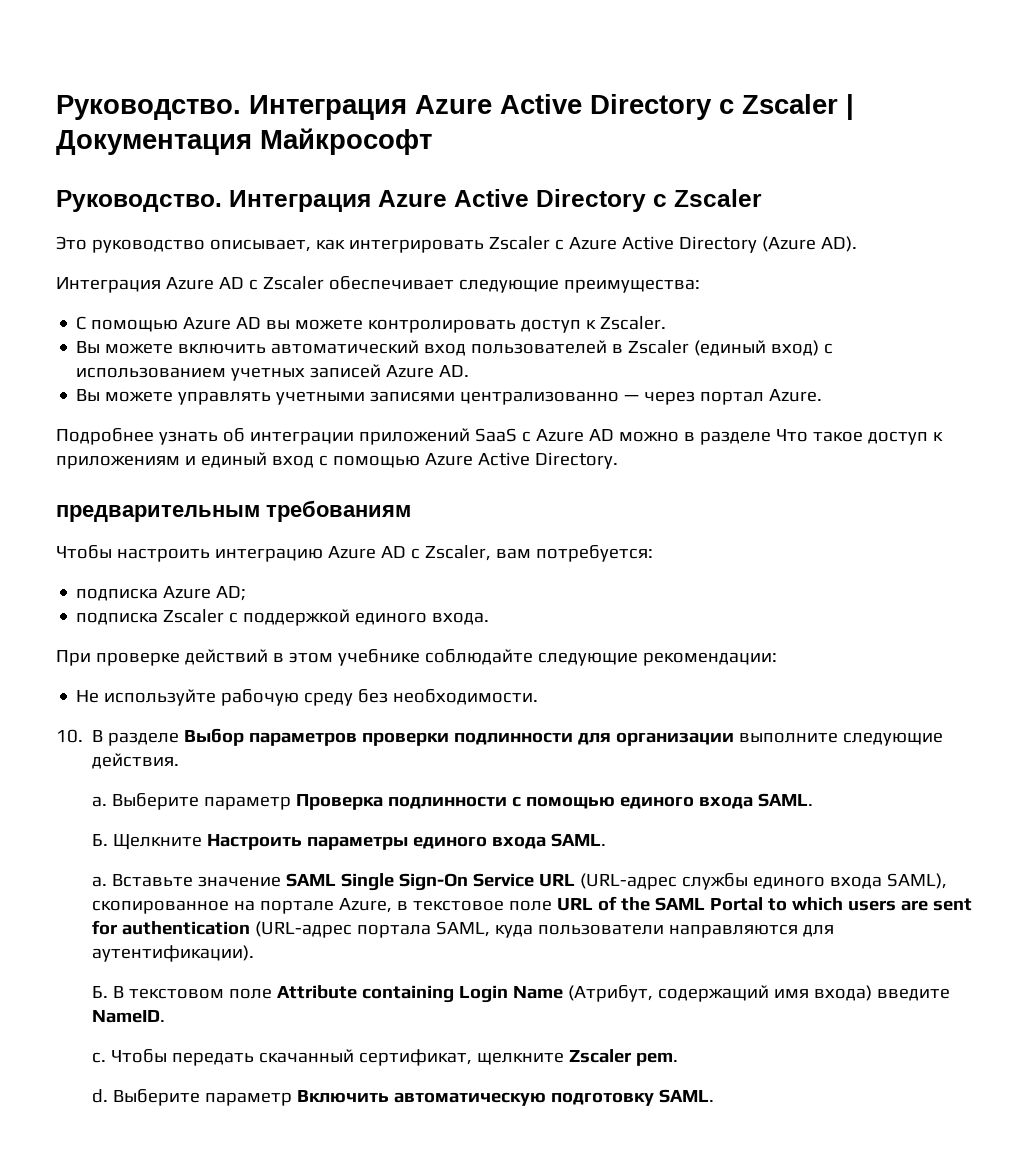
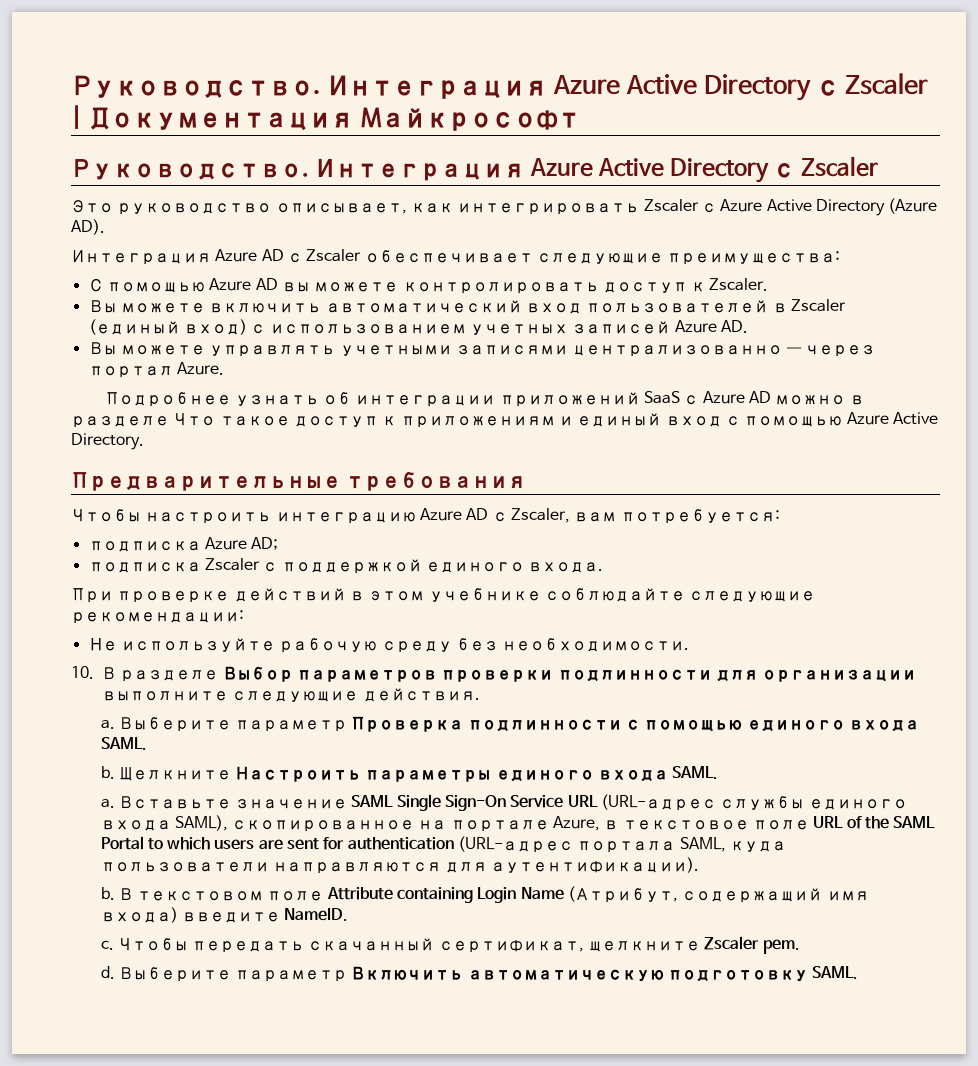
[56,500,411,522] предварительным требованиям -> [71,471,527,491] Предварительные требования
[91,834,108,846] Б. -> [100,766,115,779] b.
[91,986,108,998] Б. -> [100,887,115,900] b.

